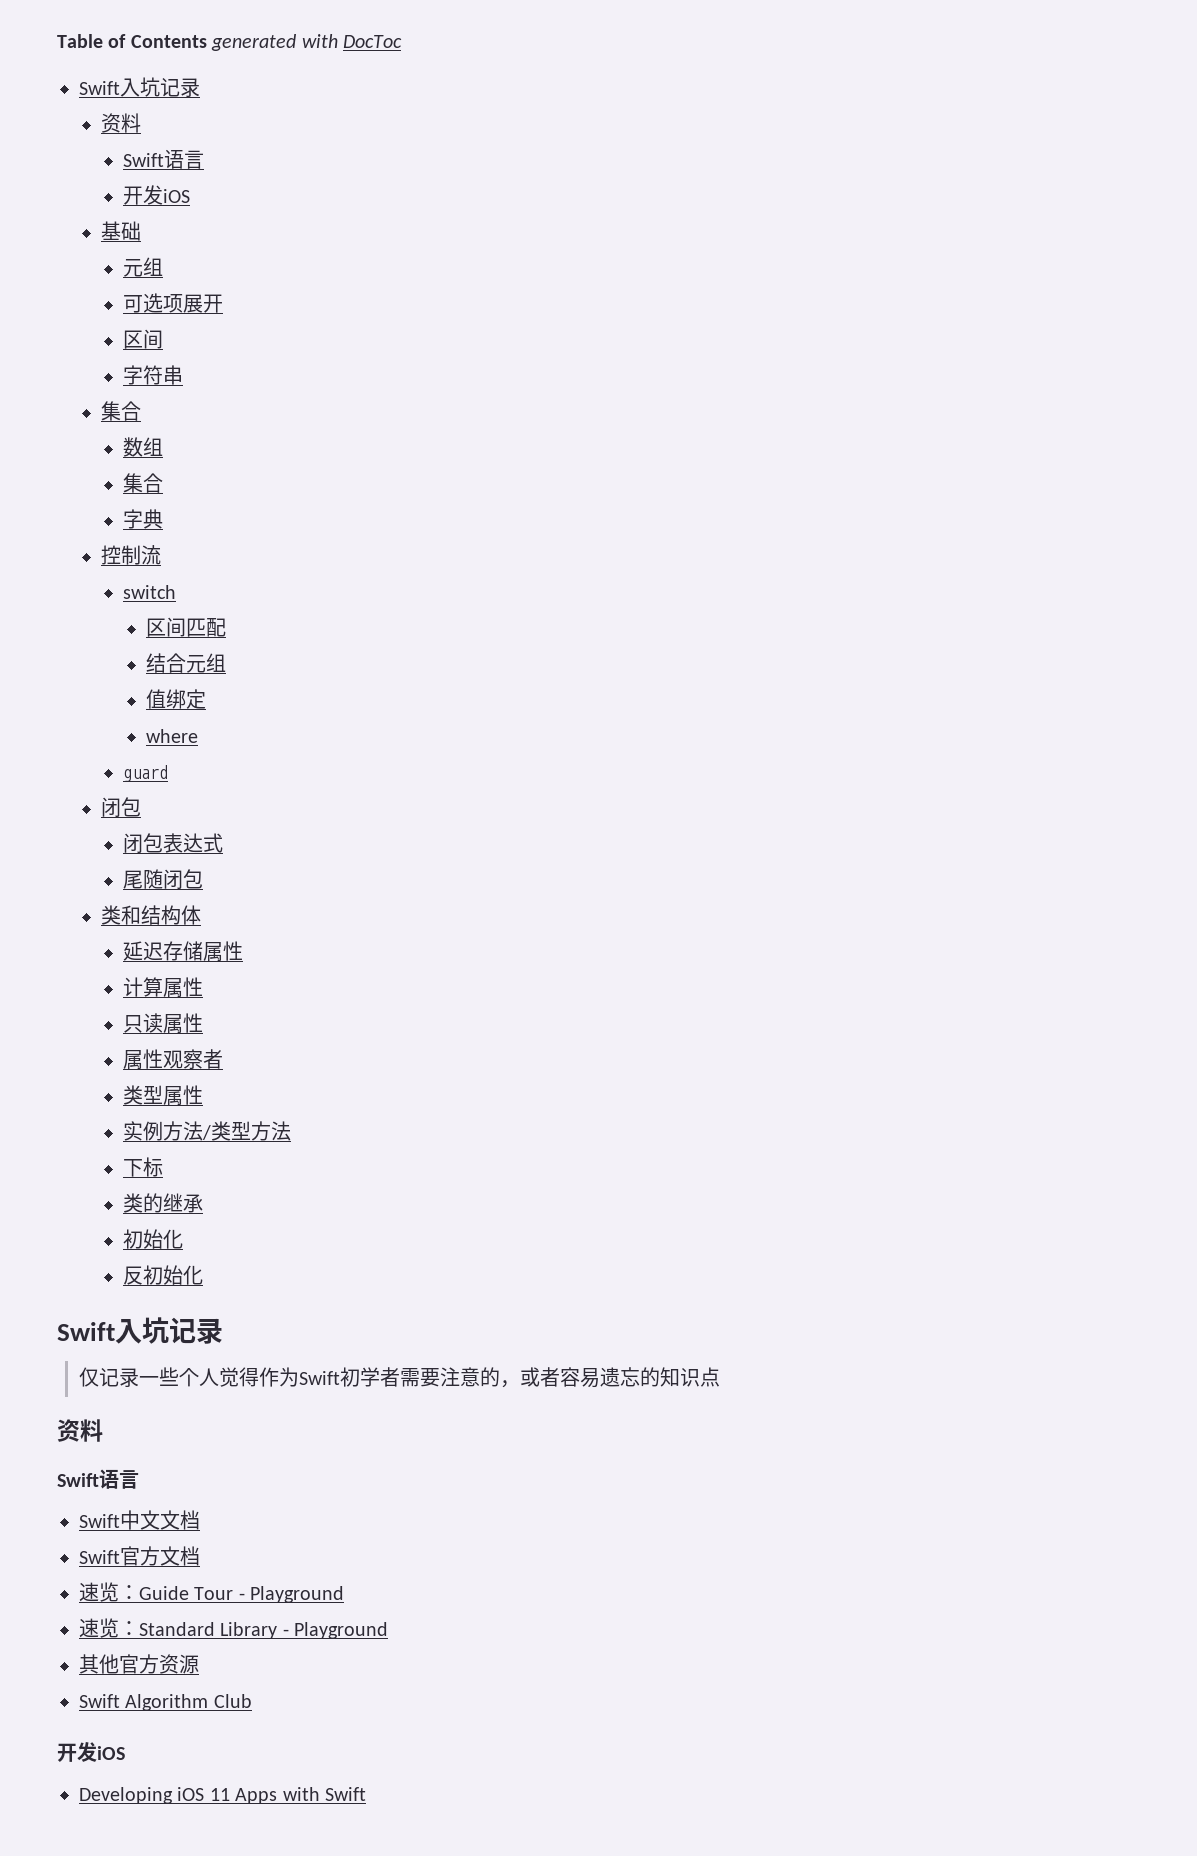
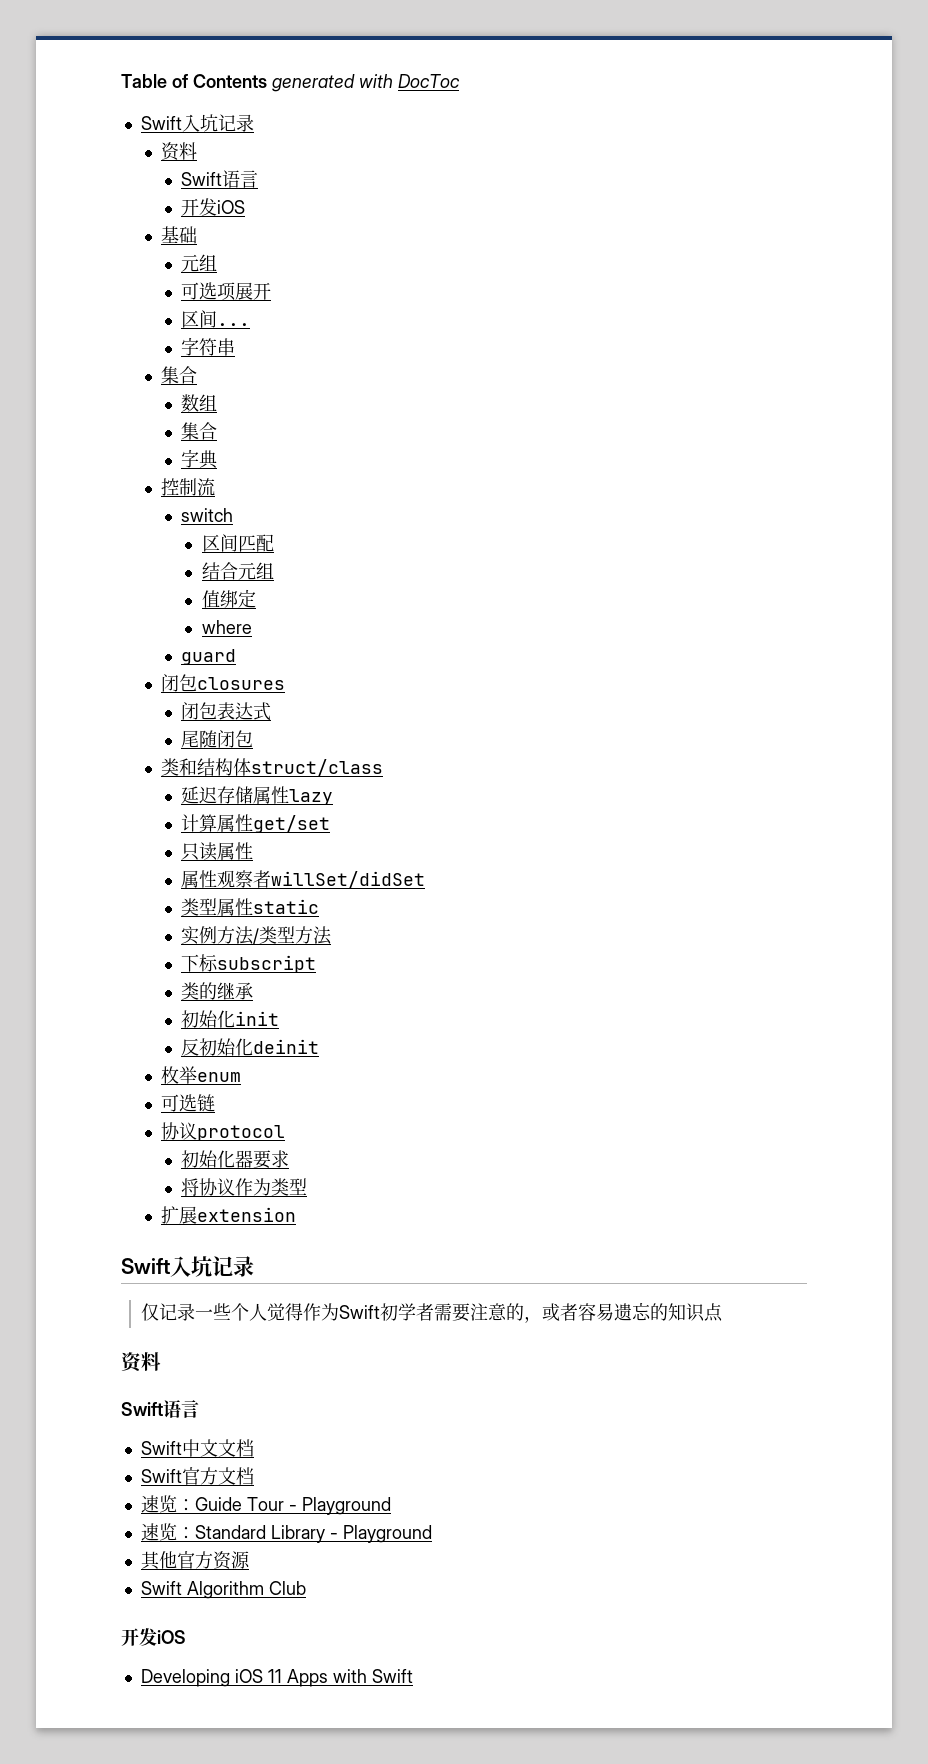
(164, 339) none -> [217,323,251,326] ...
(142, 807) none -> [197,677,286,690] closures
(202, 915) none -> [251,759,384,776] struct/class
(244, 951) none -> [289,789,334,805] lazy
(204, 987) none -> [253,815,331,833] get/set
(224, 1059) none -> [271,871,426,888] willSet/didSet
(204, 1095) none -> [253,899,320,914] static
(164, 1167) none -> [217,955,317,973] subscript
(184, 1239) none -> [235,1011,280,1026] init
(204, 1275) none -> [253,1039,320,1054] [161,1066,242,1084] [161,1094,216,1112] [161,1122,286,1141] [181,1150,290,1169] [181,1178,308,1196] [161,1206,297,1224] deinit // 枚举enum // 可选链 // 协议protocol // 初始化器要求 // 将协议作为类型 // 扩展extension

